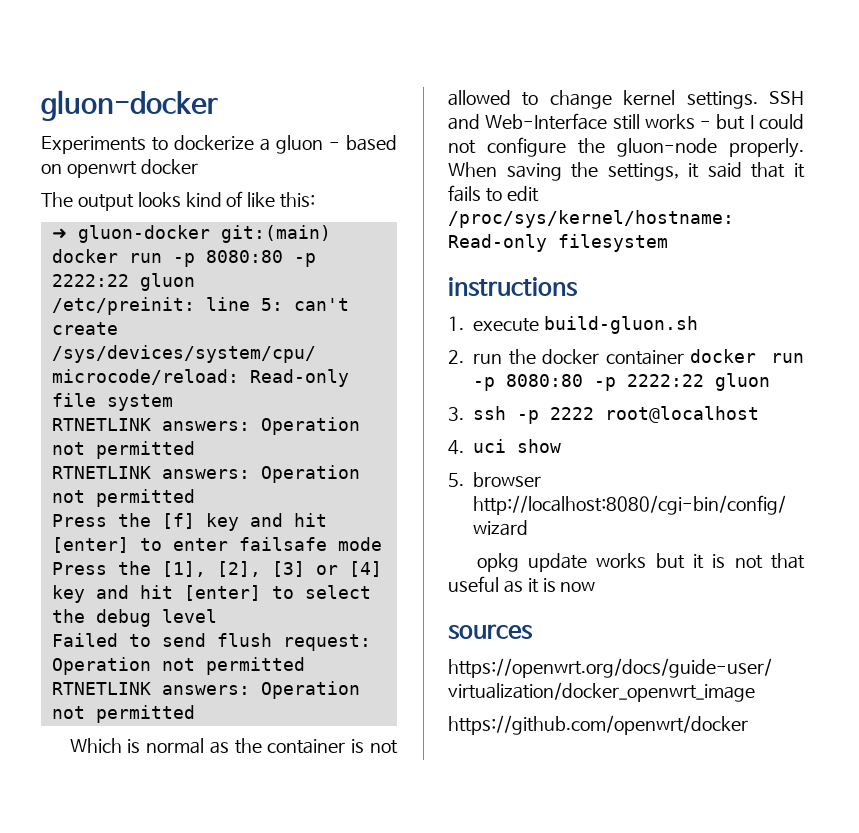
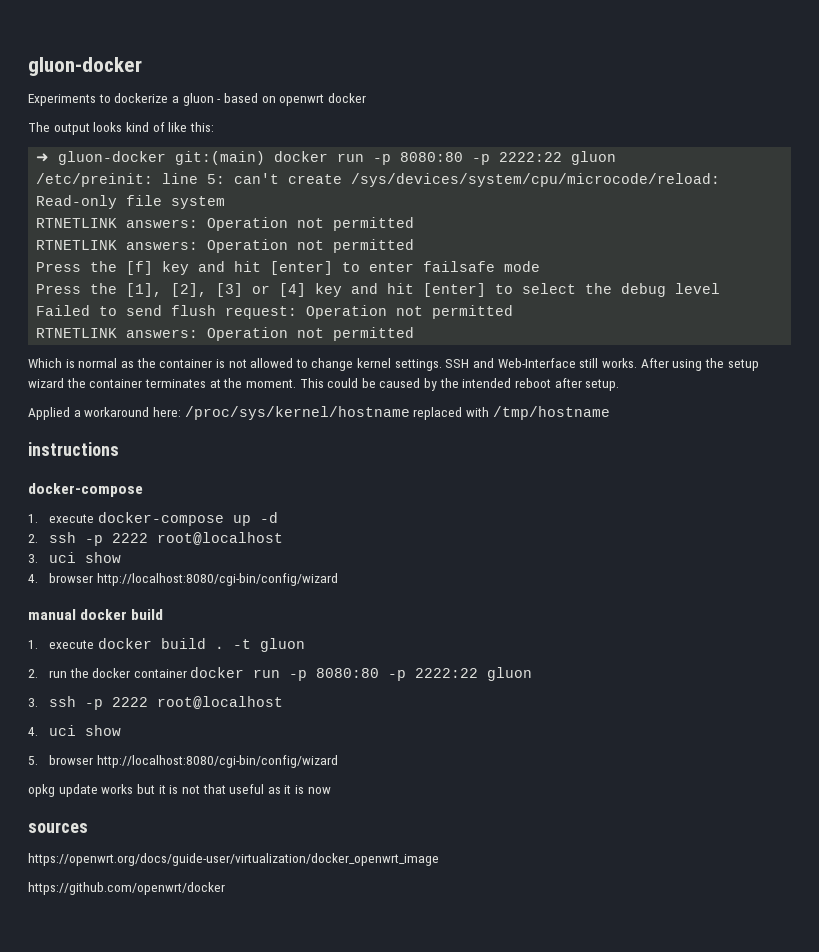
[644,114,805,130] [448,137,804,158] [448,162,805,181] [448,185,539,202] [448,210,734,228] [448,234,668,252] works - but I could not configure the gluon-node properly. When saving the settings, it said that it fails to edit /proc/sys/kernel/hostname: Read-only filesystem -> [601,358,759,371] [28,378,620,391] [28,406,610,420] works. After using the setup wizard the container terminates at the moment. This could be caused by the intended reboot after setup. // Applied a workaround here: /proc/sys/kernel/hostname replaced with /tmp/hostname
[448,316,698,334] // 1. execute build-gluon.sh -> [28,483,143,497] [28,512,278,526] [28,532,283,546] [28,552,121,563] [28,573,338,586] [28,609,164,620] [28,638,305,652] // docker-compose // 1. execute docker-compose up -d // 2. ssh -p 2222 root@localhost // 3. uci show // 4. browser http://localhost:8080/cgi-bin/config/wizard // manual docker build // 1. execute docker build . -t gluon

